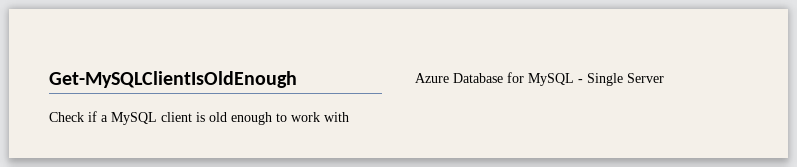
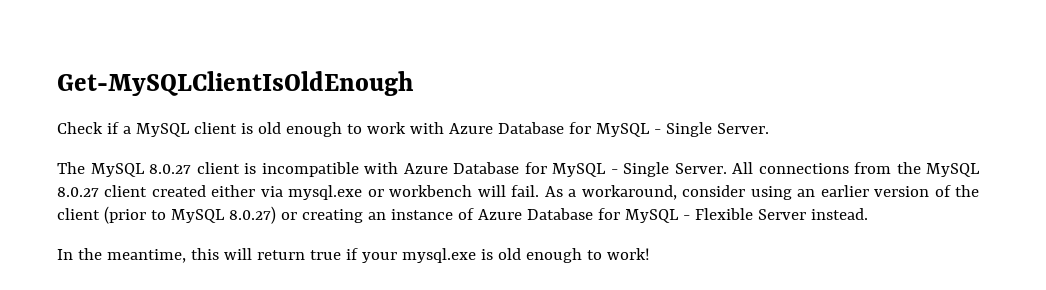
[627,73,664,83] Server -> [716,123,769,134] [57,162,980,177] [57,185,980,200] [57,206,868,224] [57,248,650,263] Server. // The MySQL 8.0.27 client is incompatible with Azure Database for MySQL - Single Server. All connections from the MySQL 8.0.27 client created either via mysql.exe or workbench will fail. As a workaround, consider using an earlier version of the client (prior to MySQL 8.0.27) or creating an instance of Azure Database for MySQL - Flexible Server instead. // In the meantime, this will return true if your mysql.exe is old enough to work!

